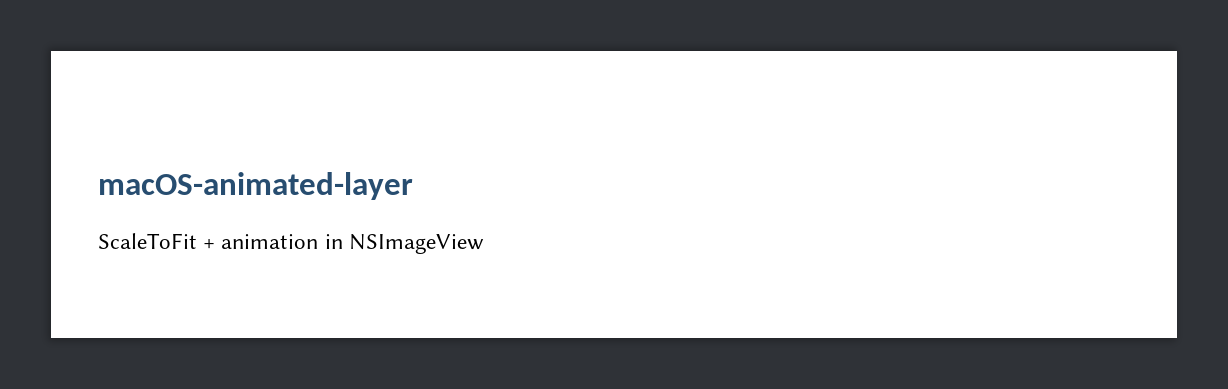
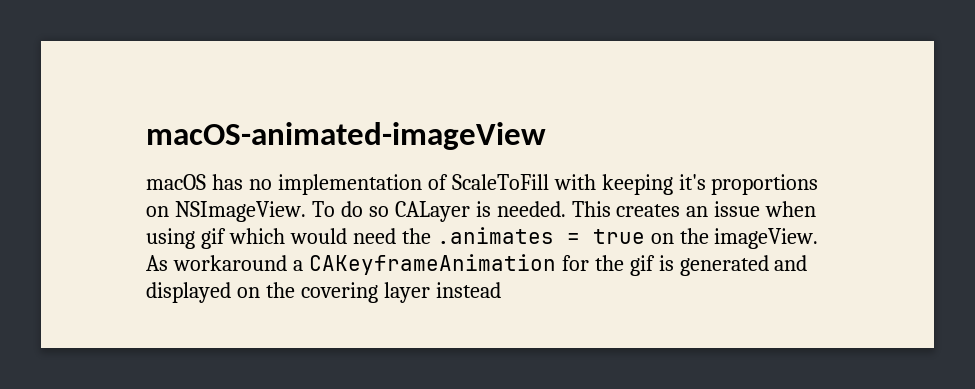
[98,172,413,200] [98,233,484,254] macOS-animated-layer // ScaleToFit + animation in NSImageView -> [146,122,546,150] [146,174,819,195] [146,201,817,222] [146,227,819,249] [146,254,808,276] [146,282,501,303] macOS-animated-imageView // macOS has no implementation of ScaleToFill with keeping it's proportions on NSImageView. To do so CALayer is needed. This creates an issue when using gif which would need the .animates = true on the imageView. As workaround a CAKeyframeAnimation for the gif is generated and displayed on the covering layer instead

